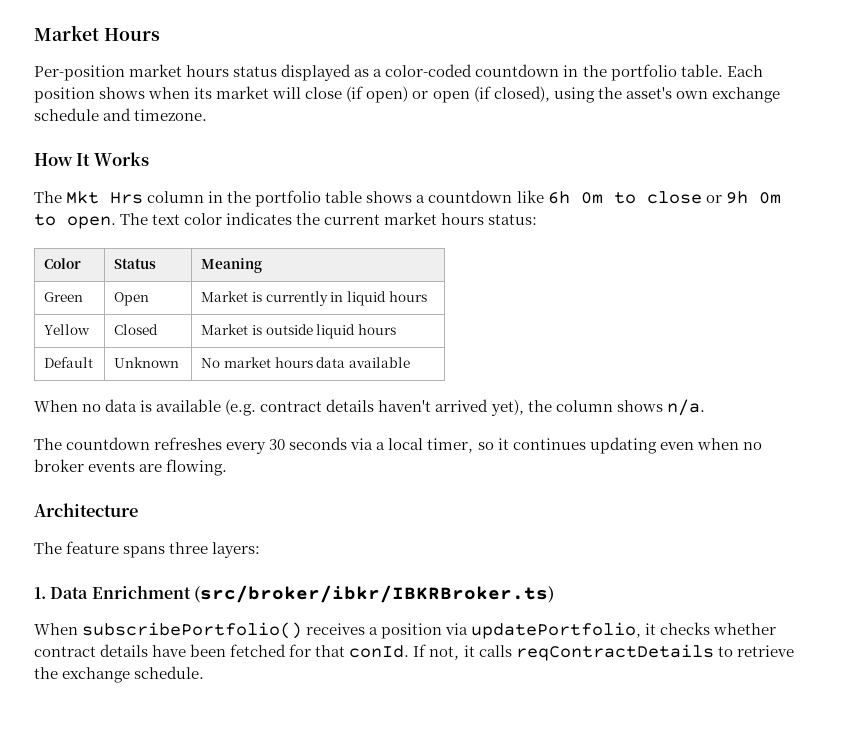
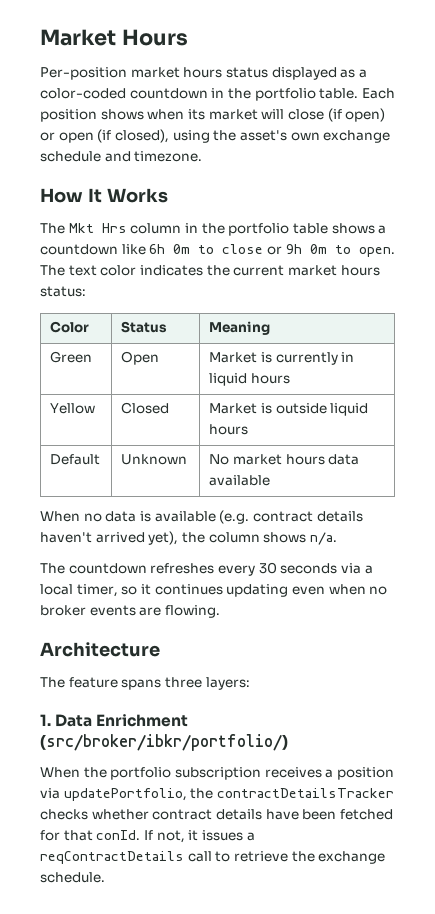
[193,585,554,603] [34,622,303,639] (src/broker/ibkr/IBKRBroker.ts) // When subscribePortfolio() -> [40,734,288,751] [40,767,261,780] (src/broker/ibkr/portfolio/) // When the portfolio subscription
[645,623,657,635] it -> [190,788,394,799] the contractDetailsTracker
[478,644,714,661] calls reqContractDetails -> [201,830,255,841] [40,851,212,864] issues a reqContractDetails call

